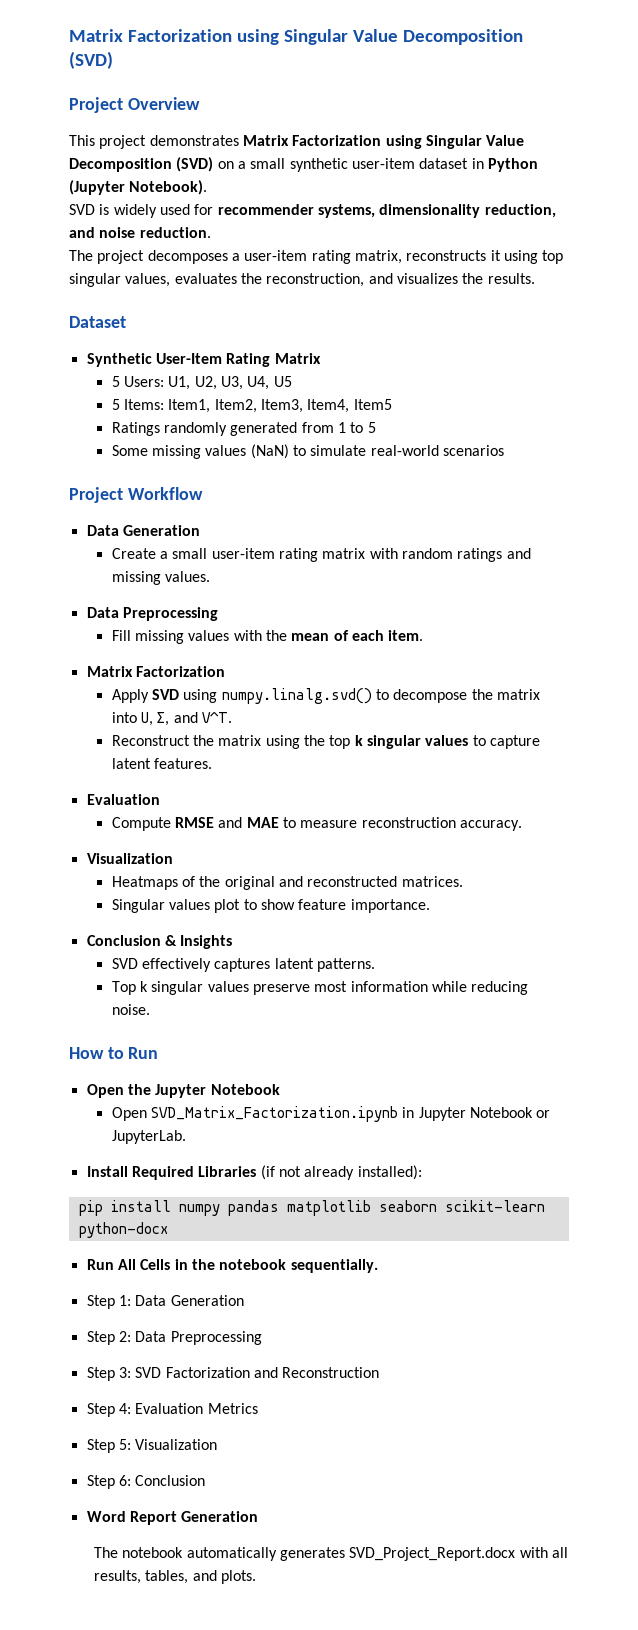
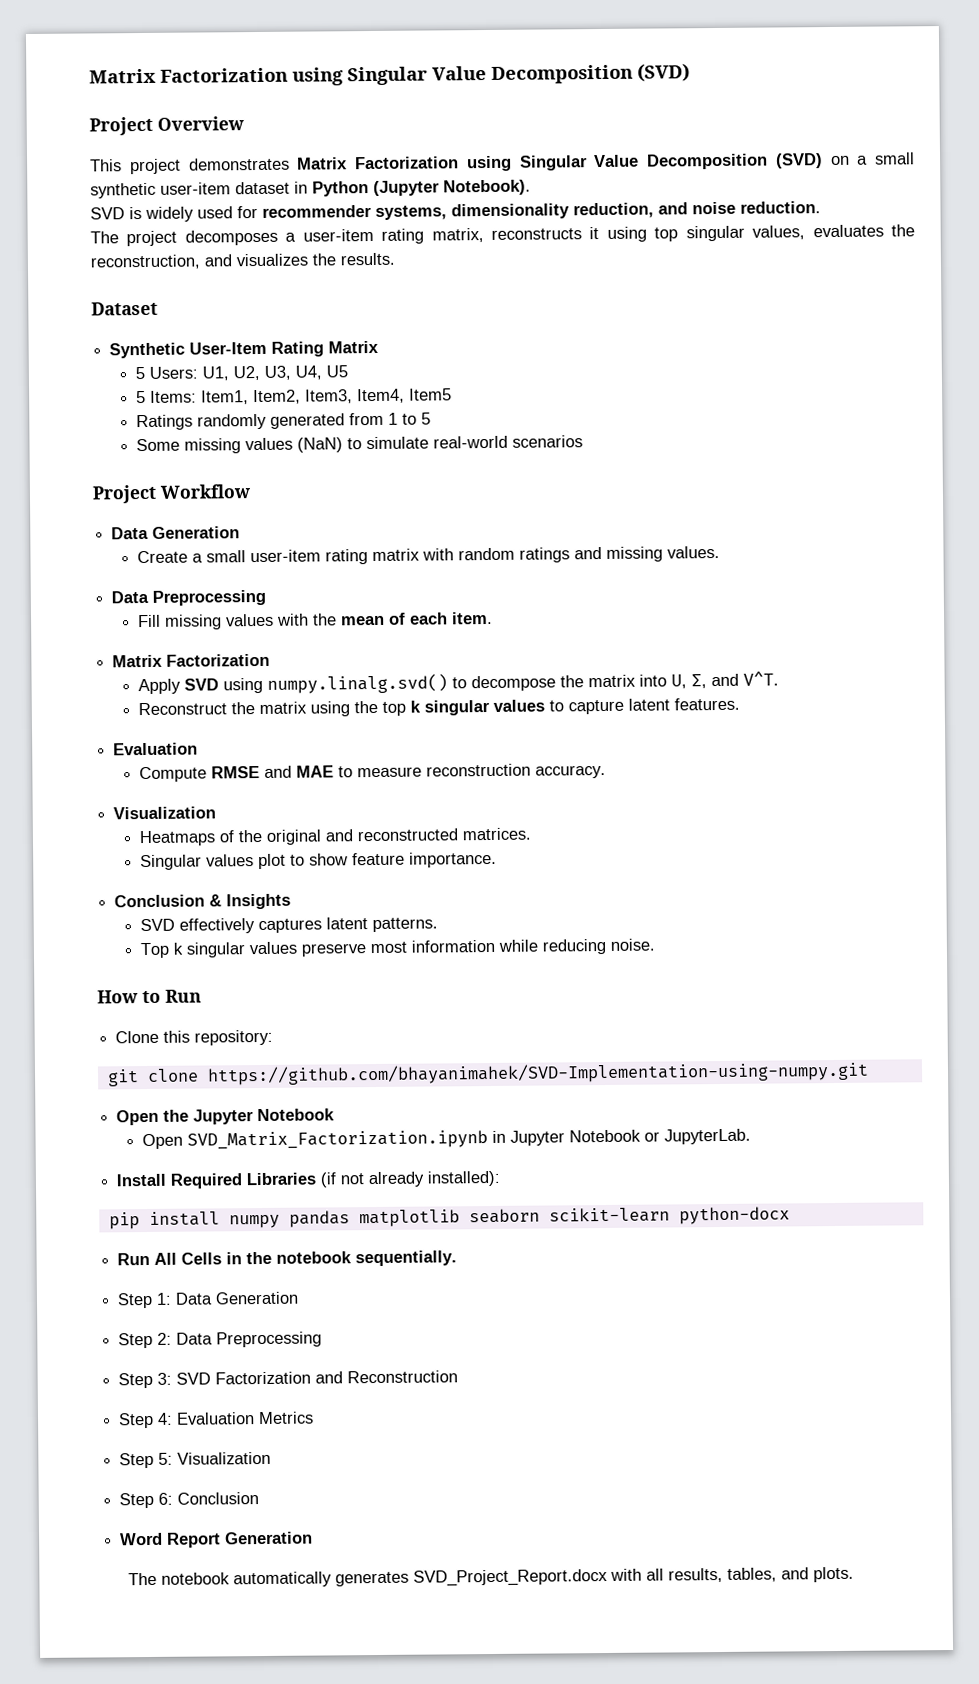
(159, 1053) none -> [115,1029,274,1046] [106,1061,869,1087] // Clone this repository: // git clone https://github.com/bhayanimahek/SVD-Implementation-using-numpy.git

